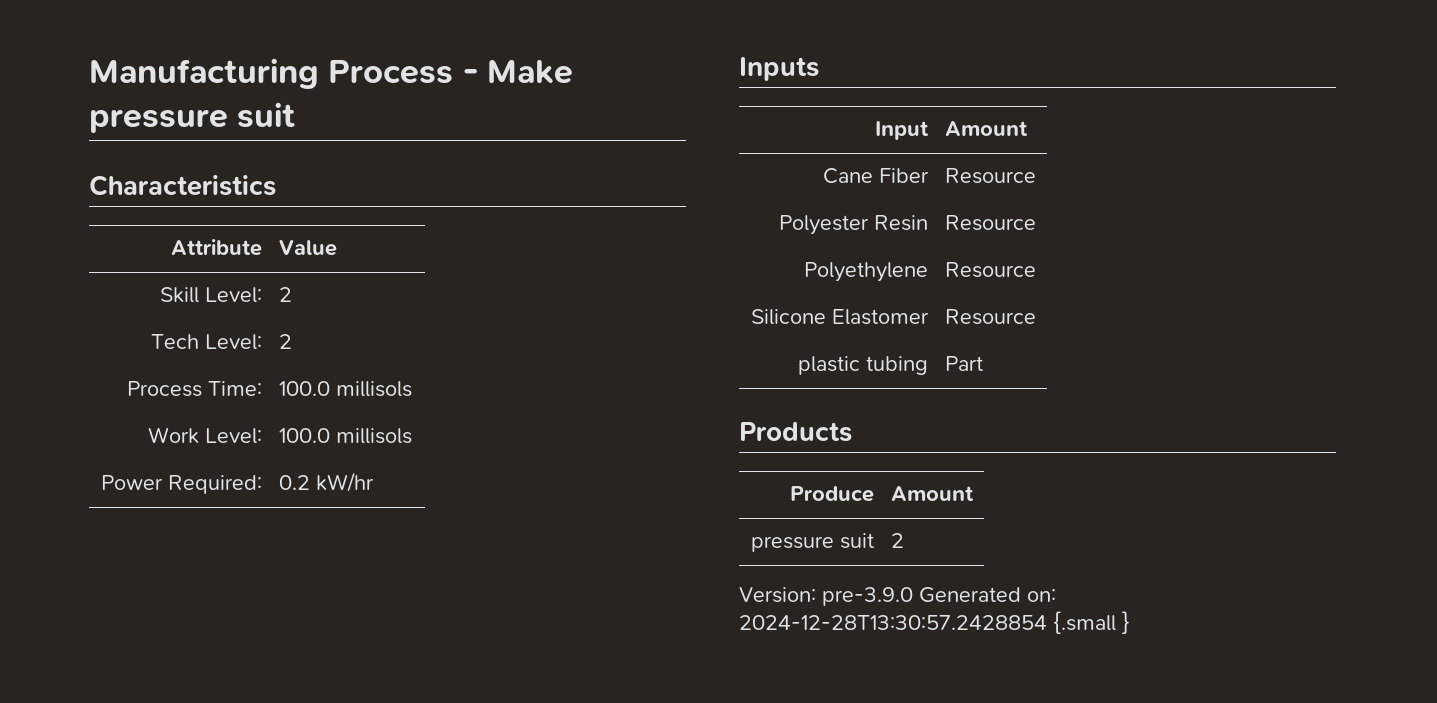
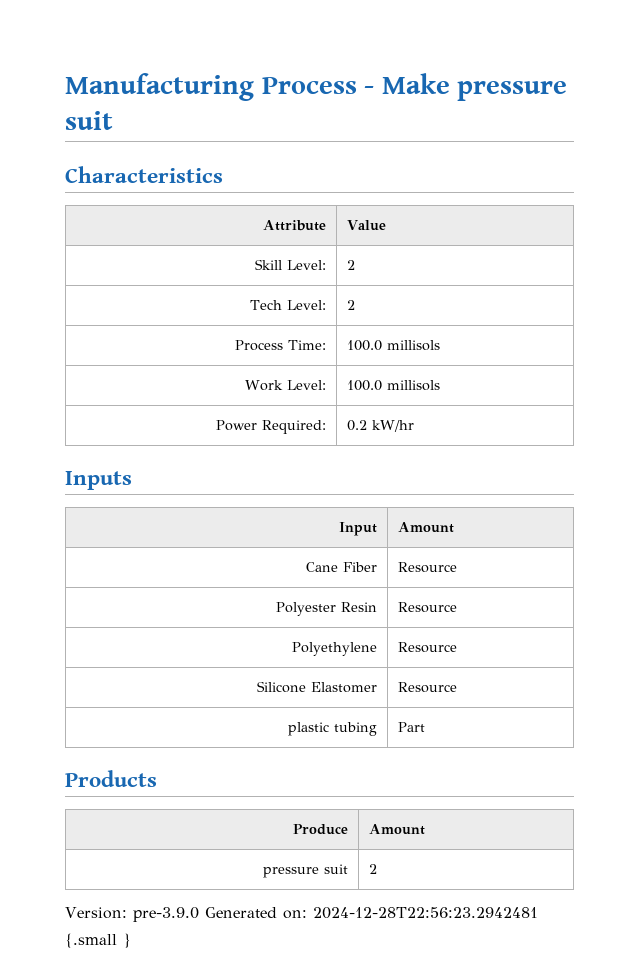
[739,615,1047,630] 2024-12-28T13:30:57.2428854 -> [312,907,538,919] 2024-12-28T22:56:23.2942481

